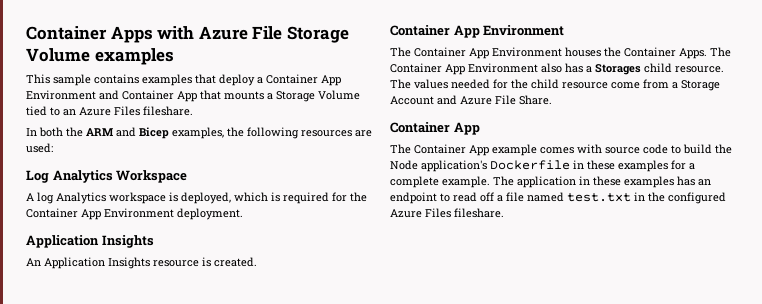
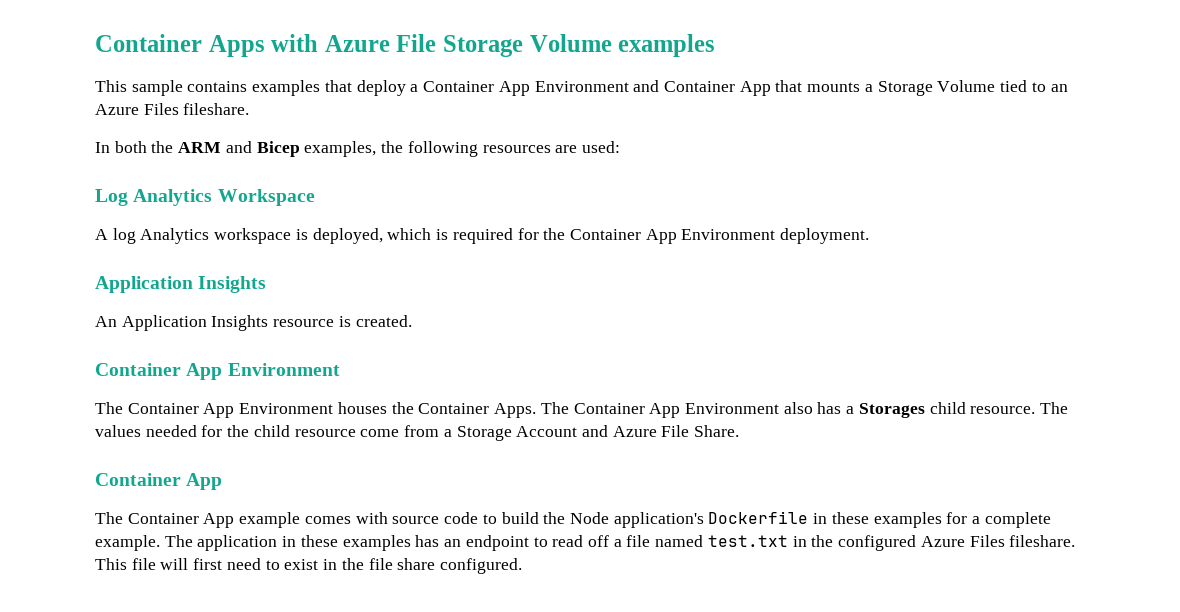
(504, 213) none -> [95,558,522,574] This file will first need to exist in the file share configured.

